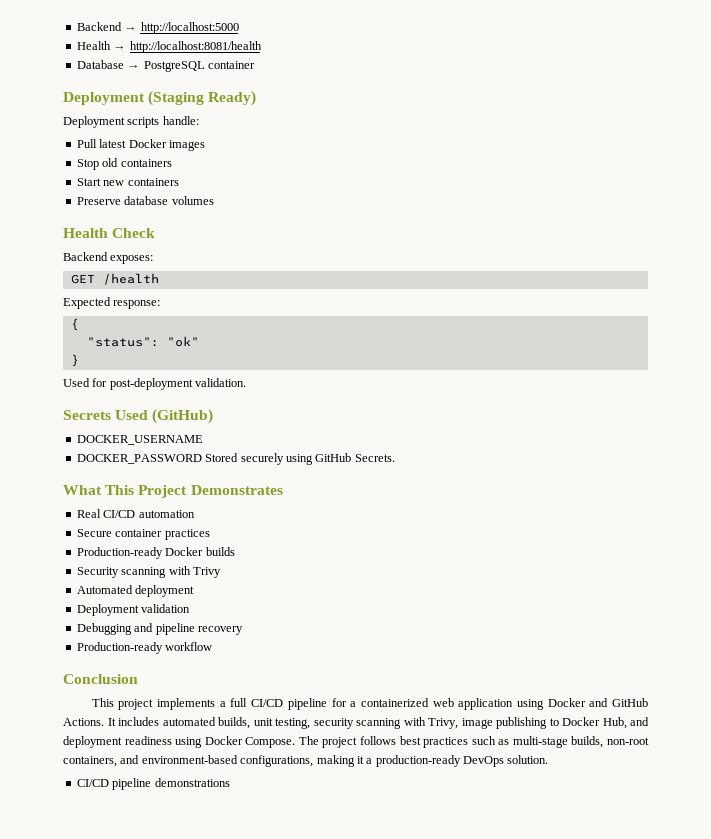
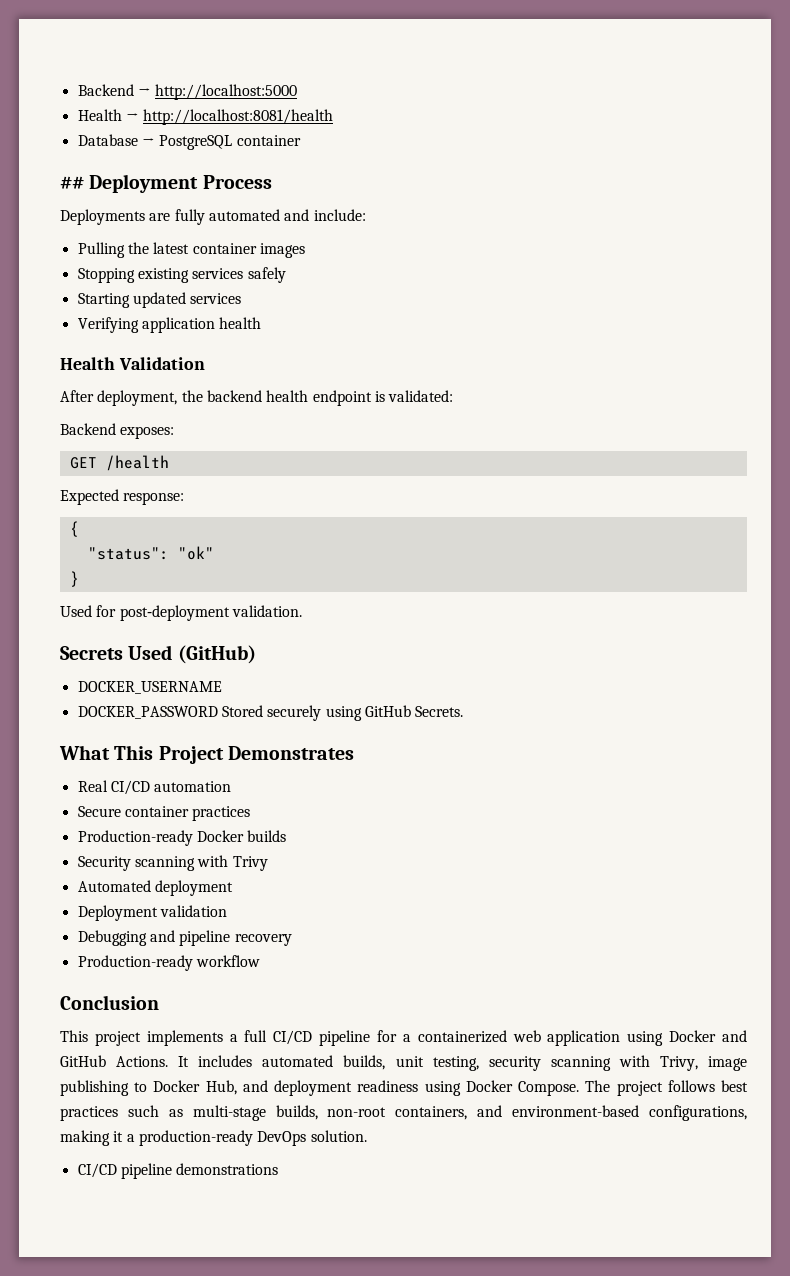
[63,91,257,106] [63,116,199,128] [76,139,205,151] [76,158,172,170] [76,178,179,186] [76,196,214,205] [63,228,156,238] Deployment (Staging Ready) // Deployment scripts handle: // Pull latest Docker images // Stop old containers // Start new containers // Preserve database volumes // Health Check -> [60,174,272,193] [60,209,366,225] [77,242,305,258] [77,267,286,283] [77,292,242,308] [77,317,262,333] [60,357,205,370] [60,390,454,406] ## Deployment Process // Deployments are fully automated and include: // Pulling the latest container images // Stopping existing services safely // Starting updated services // Verifying application health // Health Validation // After deployment, the backend health endpoint is validated:

